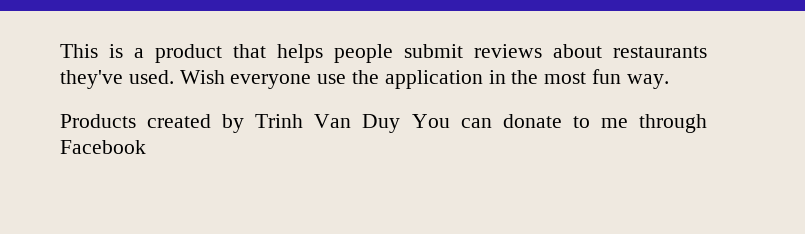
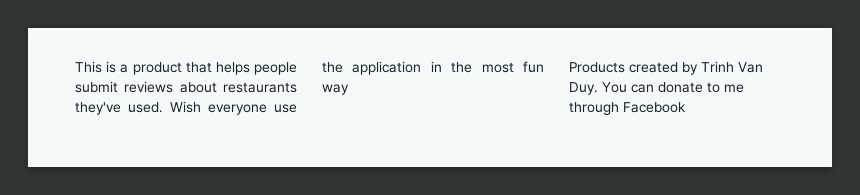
[626,74,669,89] way. -> [322,84,349,95] way
[362,114,401,133] Duy -> [569,82,598,95] Duy.

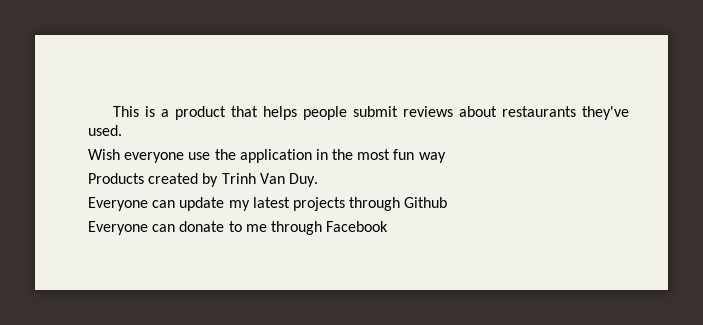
(163, 107) none -> (122, 130) //
[602,82,627,93] You -> [88,197,448,211] [88,221,148,235] // Everyone can update my latest projects through Github // Everyone

